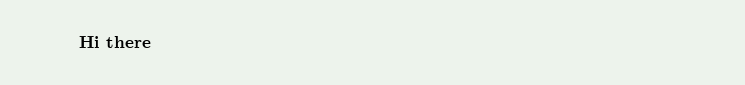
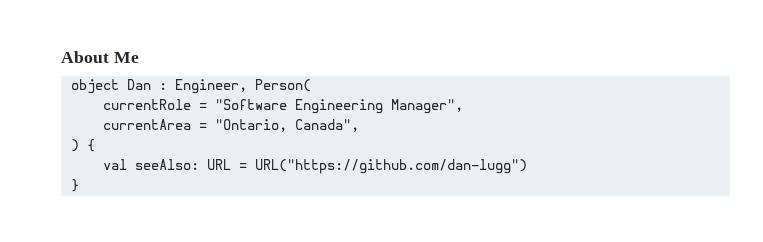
[79,36,151,48] Hi there -> [61,51,139,63] [70,79,311,94] [102,99,463,114] [102,119,359,132] [70,139,95,152] [102,159,527,174] [70,179,79,192] About Me // object Dan : Engineer, Person( // currentRole = "Software Engineering Manager", // currentArea = "Ontario, Canada", // ) { // val seeAlso: URL = URL("https://github.com/dan-lugg") // }

